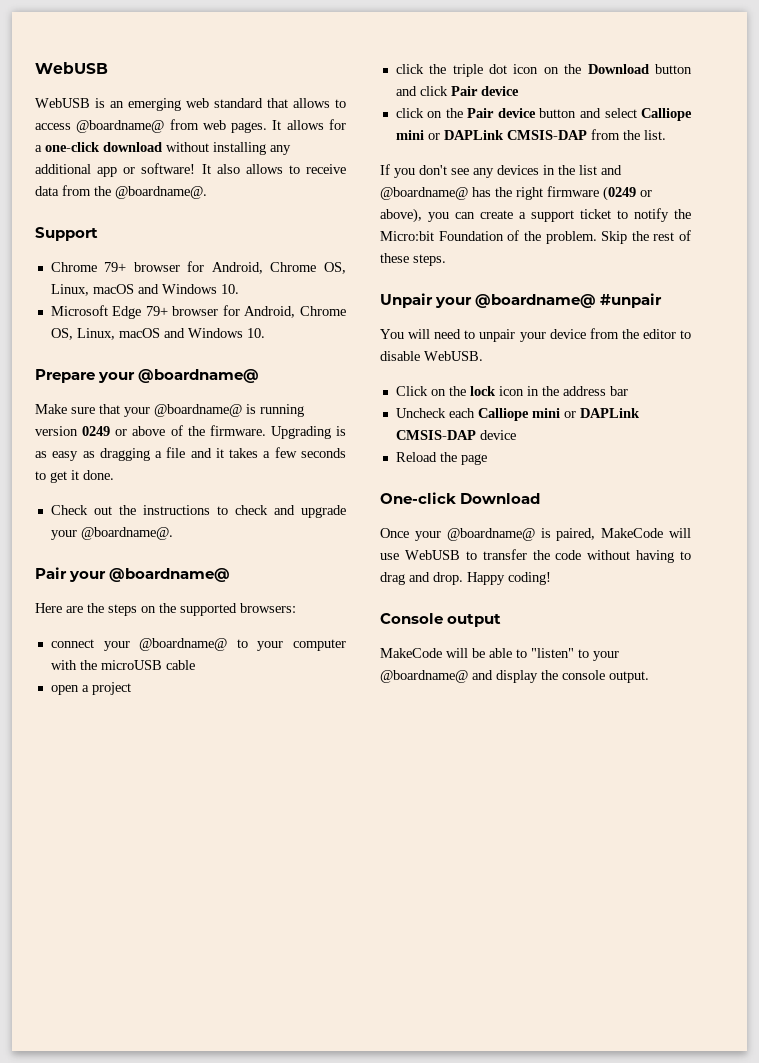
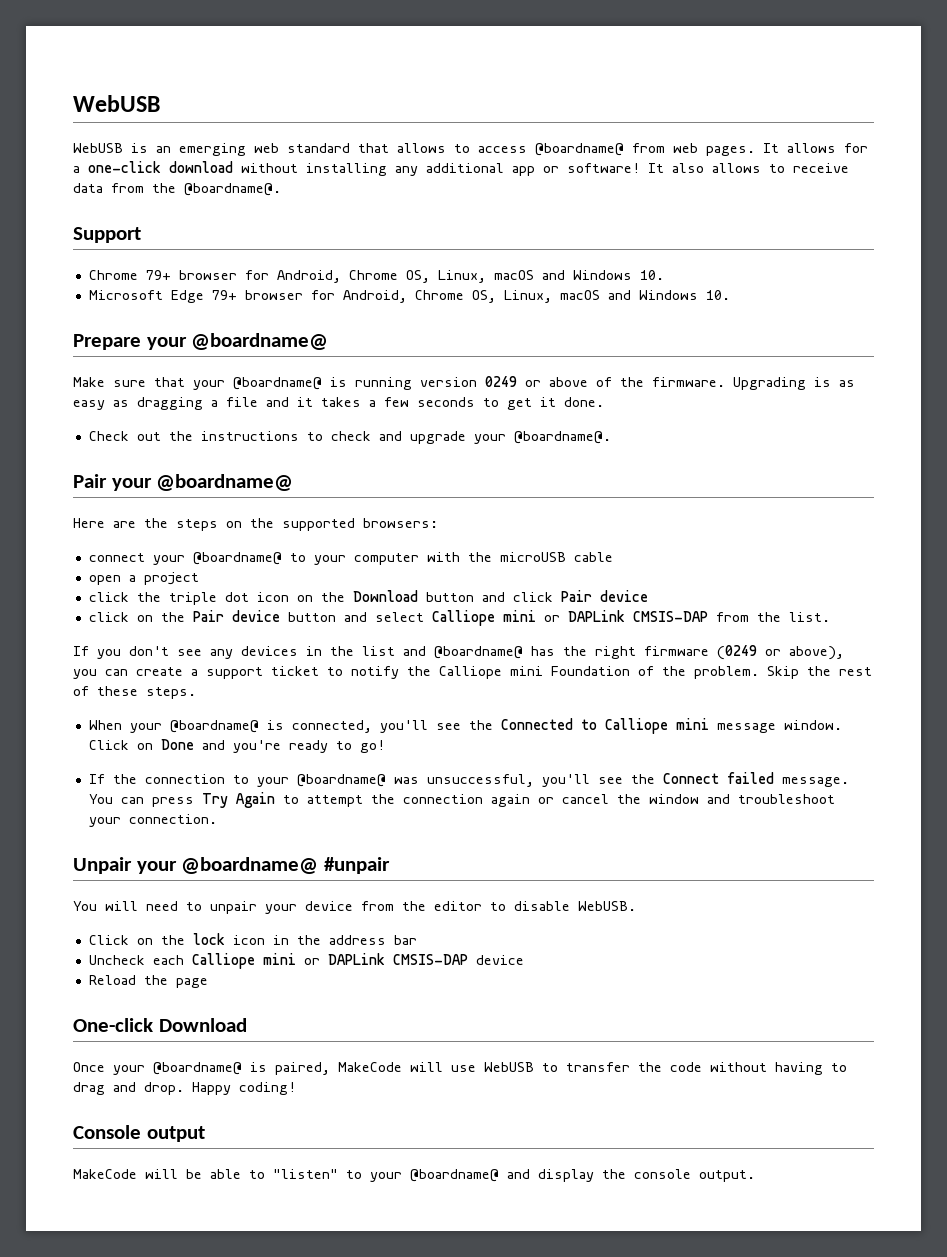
[380,231,434,241] Micro:bit -> [439,666,543,679] Calliope mini
(446, 260) none -> [88,718,842,734] [88,739,385,753] [88,772,849,787] [88,792,835,808] [88,814,217,827] // When your @boardname@ is connected, you'll see the Connected to Calliope mini message window. Click on Done and you're ready to go! // If the connection to your @boardname@ was unsuccessful, you'll see the Connect failed message. You can press Try Again to attempt the connection again or cancel the window and troubleshoot your connection.

